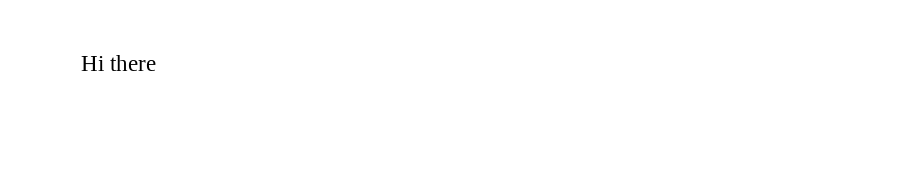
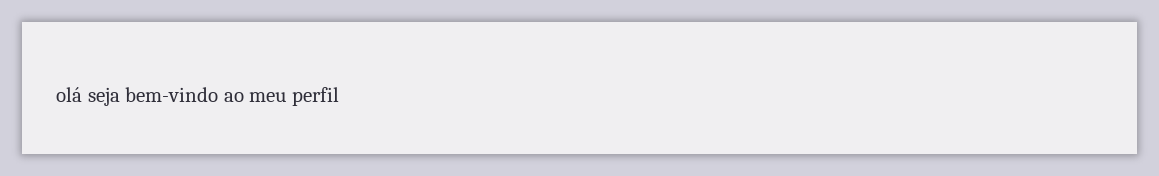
[81,55,157,71] Hi there -> [56,87,339,106] olá seja bem-vindo ao meu perfil

